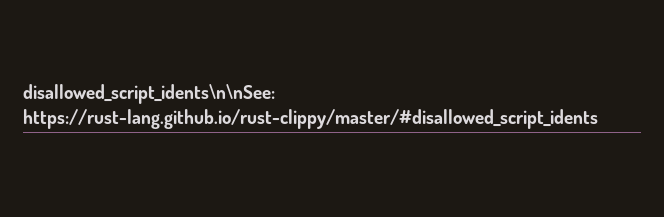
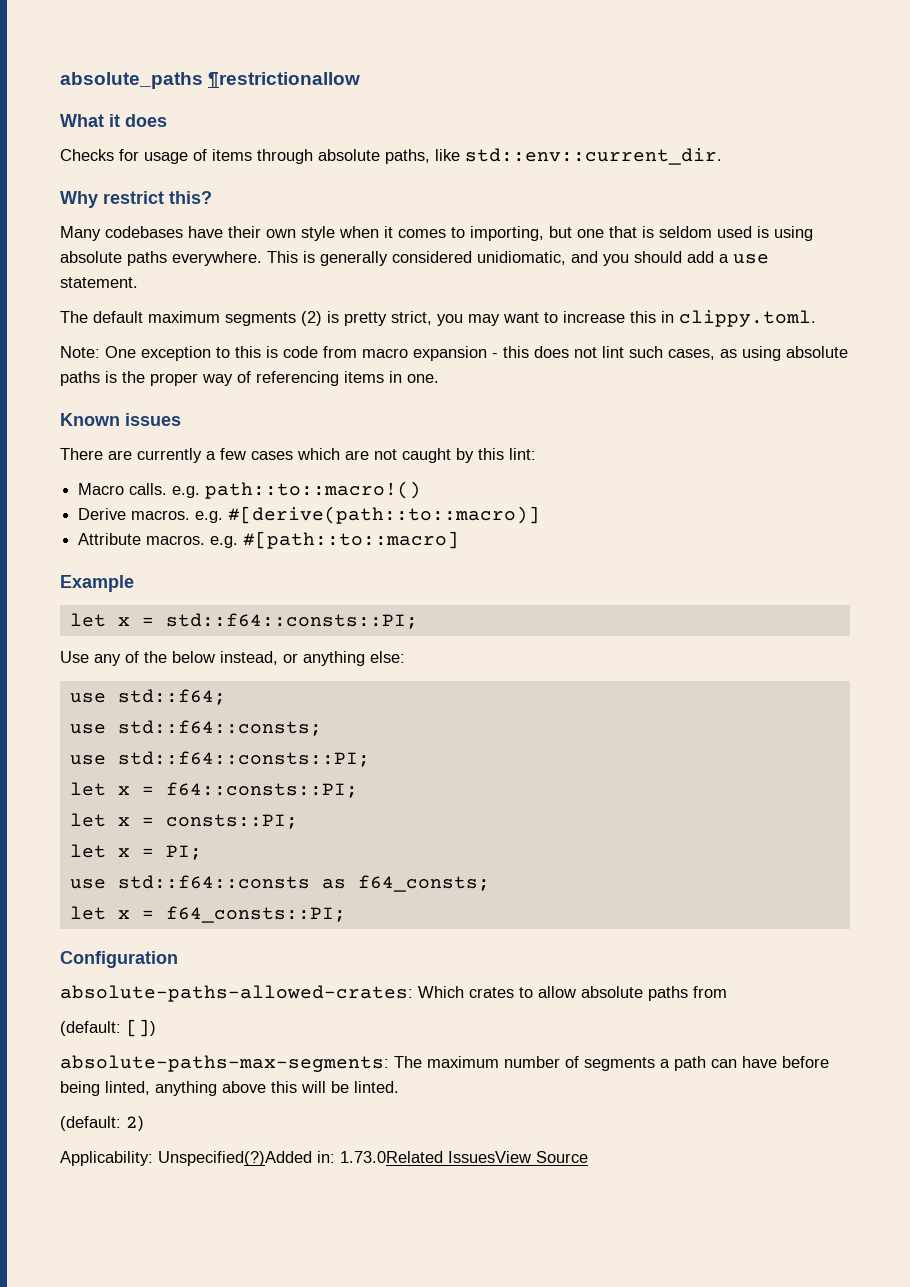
[23,84,275,104] [23,109,598,129] disallowed_script_idents\n\nSee: https://rust-lang.github.io/rust-clippy/master/#disallowed_script_idents -> [60,72,361,89] [60,114,167,127] [60,148,722,165] [60,191,212,208] [60,226,813,241] [60,251,769,266] [60,277,138,288] [60,310,816,327] [60,346,848,361] [60,371,439,386] [60,413,181,426] [60,448,536,463] [78,481,422,499] [78,506,541,524] [78,531,460,549] [60,575,134,592] [69,613,418,629] [60,651,405,666] [69,689,226,705] [69,720,322,736] [69,751,370,767] [69,782,358,798] [69,813,298,829] [69,844,202,860] [69,875,490,892] [69,906,346,923] [60,951,178,968] [60,985,727,1002] [60,1019,156,1037] [60,1055,829,1072] [60,1081,399,1096] [60,1116,144,1131] [60,1151,588,1166] absolute_paths ¶restrictionallow // What it does // Checks for usage of items through absolute paths, like std::env::current_dir. // Why restrict this? // Many codebases have their own style when it comes to importing, but one that is seldom used is using absolute paths everywhere. This is generally considered unidiomatic, and you should add a use statement. // The default maximum segments (2) is pretty strict, you may want to increase this in clippy.toml. // Note: One exception to this is code from macro expansion - this does not lint such cases, as using absolute paths is the proper way of referencing items in one. // Known issues // There are currently a few cases which are not caught by this lint: // Macro calls. e.g. path::to::macro!() // Derive macros. e.g. #[derive(path::to::macro)] // Attribute macros. e.g. #[path::to::macro] // Example // let x = std::f64::consts::PI; // Use any of the below instead, or anything else: // use std::f64; // use std::f64::consts; // use std::f64::consts::PI; // let x = f64::consts::PI; // let x = consts::PI; // let x = PI; // use std::f64::consts as f64_consts; // let x = f64_consts::PI; // Configuration // absolute-paths-allowed-crates: Which crates to allow absolute paths from // (default: []) // absolute-paths-max-segments: The maximum number of segments a path can have before being linted, anything above this will be linted. // (default: 2) // Applicability: Unspecified(?)Added in: 1.73.0Related IssuesView Source

